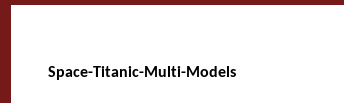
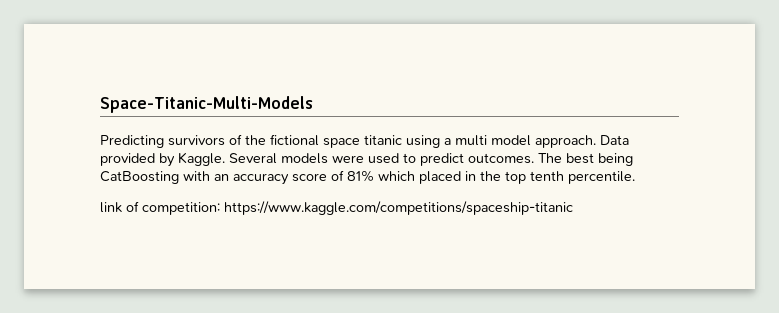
(236, 73) none -> [100,134,629,148] [100,152,633,167] [100,170,635,185] [100,201,573,215] // Predicting survivors of the fictional space titanic using a multi model approach. Data provided by Kaggle. Several models were used to predict outcomes. The best being CatBoosting with an accuracy score of 81% which placed in the top tenth percentile. // link of competition: https://www.kaggle.com/competitions/spaceship-titanic

